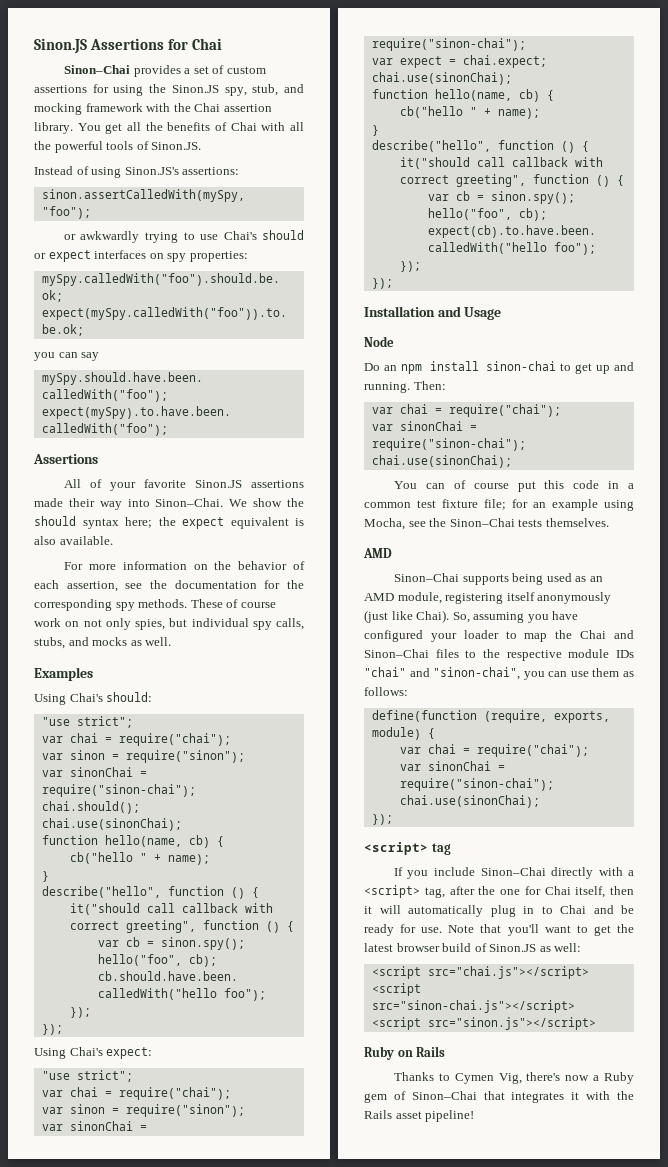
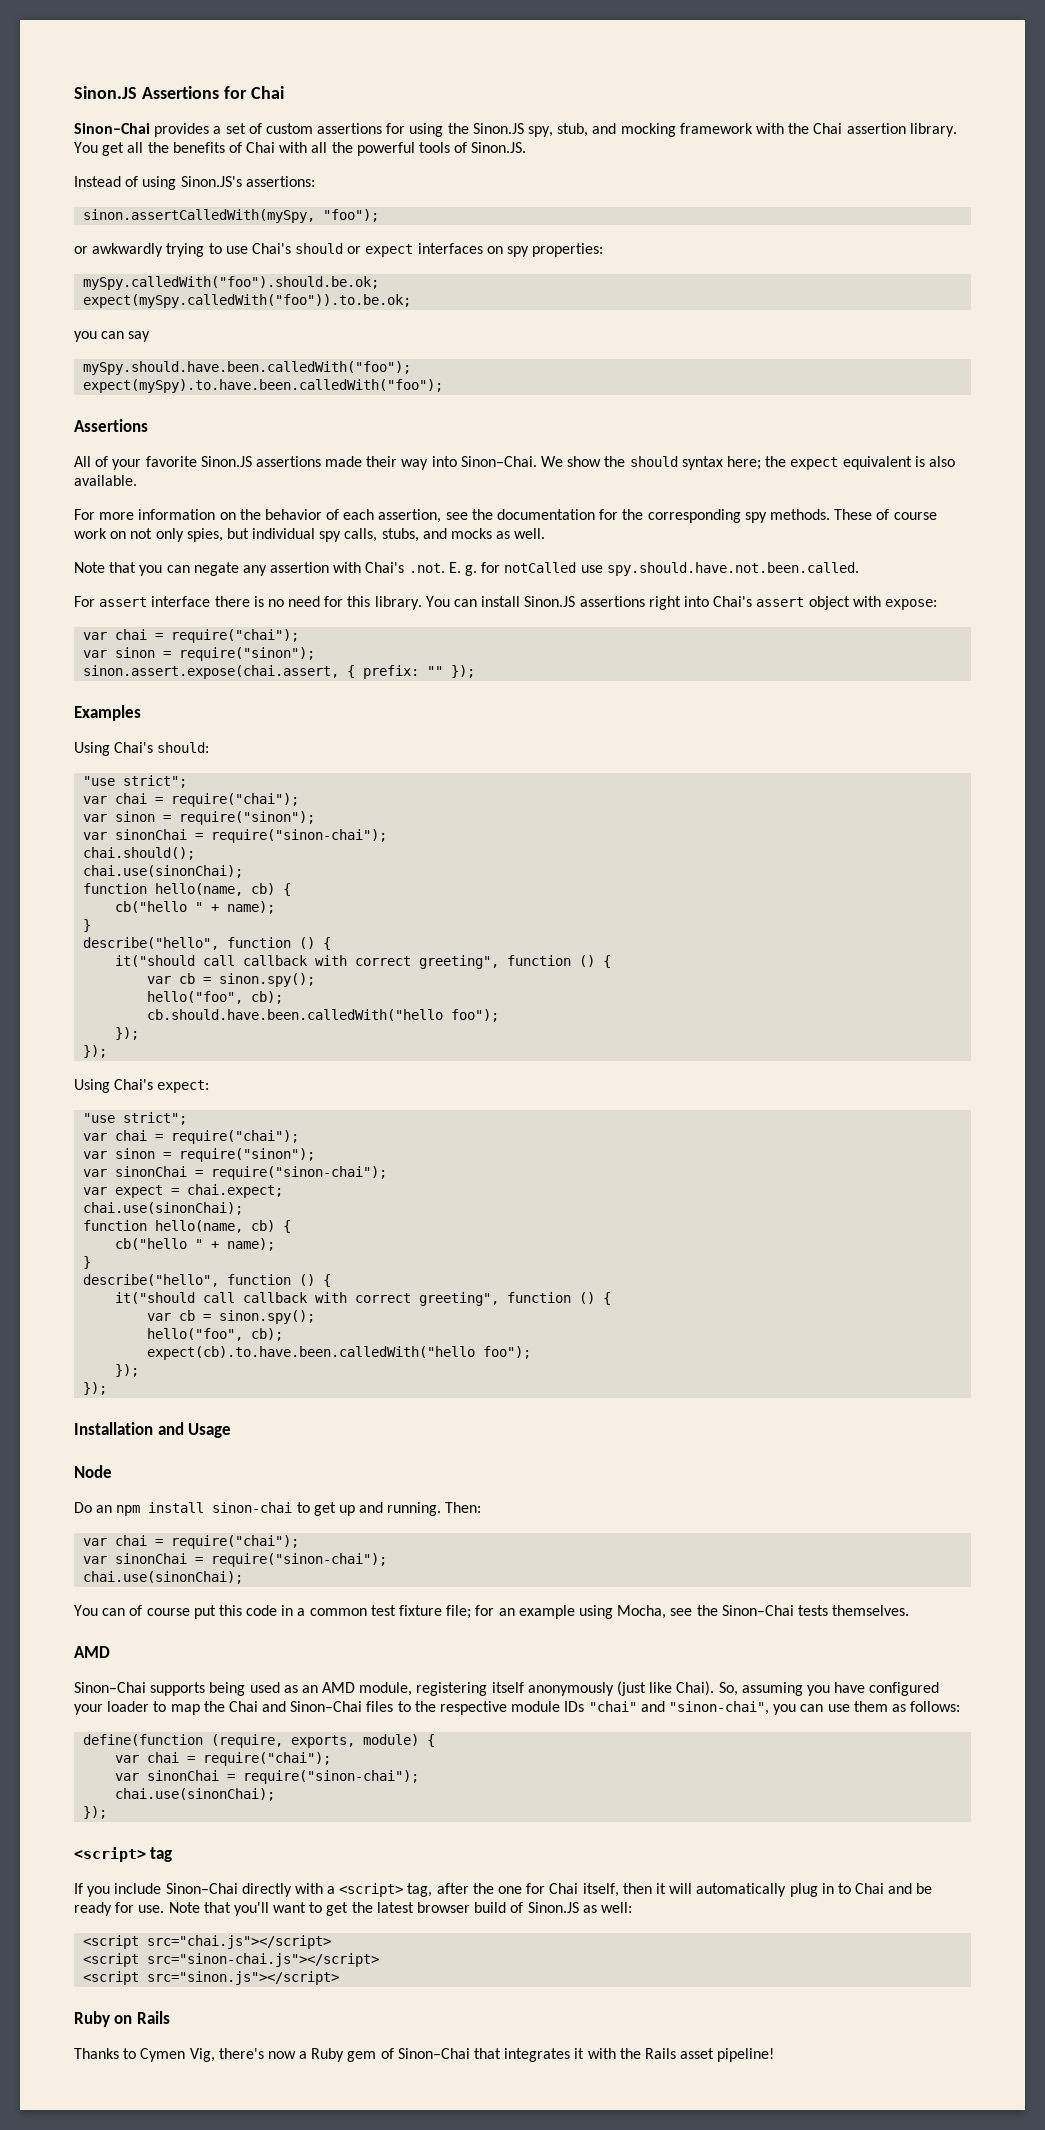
(172, 641) none -> [74,562,859,576] [74,596,937,610] [83,629,300,643] [83,647,316,661] [83,665,476,679] // Note that you can negate any assertion with Chai's .not. E. g. for notCalled use spy.should.have.not.been.called. // For assert interface there is no need for this library. You can install Sinon.JS assertions right into Chai's assert object with expose: // var chai = require("chai"); // var sinon = require("sinon"); // sinon.assert.expose(chai.assert, { prefix: "" });

